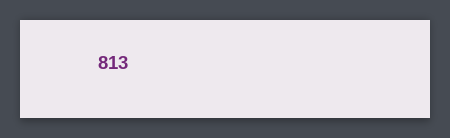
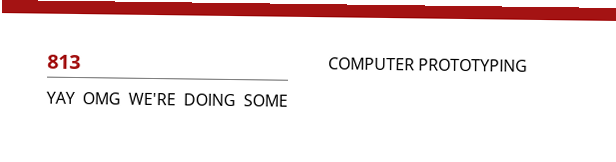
(128, 62) none -> [46,91,288,107] [328,57,529,72] // YAY OMG WE'RE DOING SOME COMPUTER PROTOTYPING

